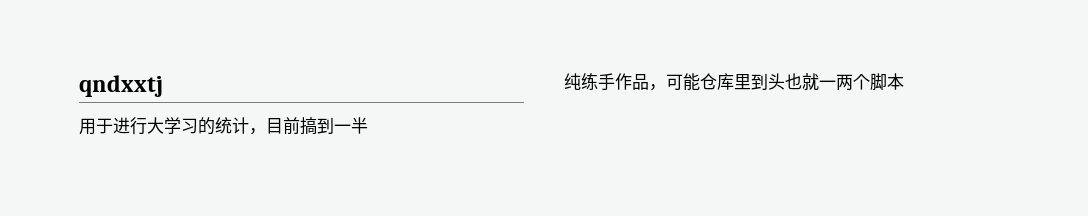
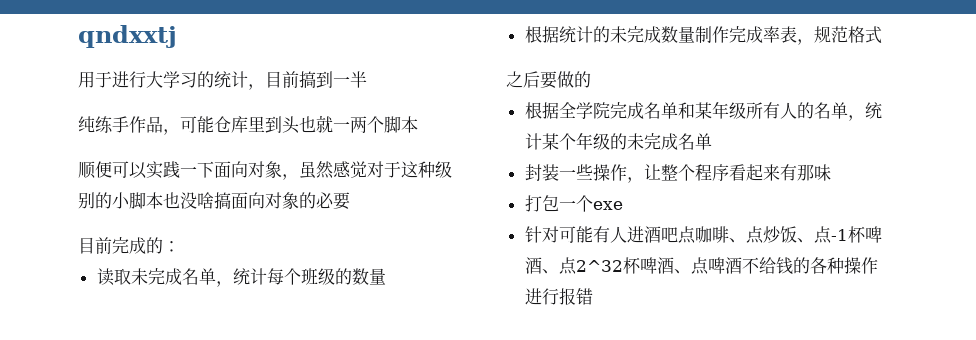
(904, 81) none -> [78,161,452,180] [78,192,350,210] [78,237,180,254] [96,268,386,287] [524,26,882,45] [506,71,591,89] [524,101,882,121] [524,132,712,150] [524,164,831,183] [524,195,623,212] [524,226,882,244] [524,257,878,275] [524,288,593,305] // 顺便可以实践一下面向对象，虽然感觉对于这种级别的小脚本也没啥搞面向对象的必要 // 目前完成的： // 读取未完成名单，统计每个班级的数量 // 根据统计的未完成数量制作完成率表，规范格式 // 之后要做的 // 根据全学院完成名单和某年级所有人的名单，统计某个年级的未完成名单 // 封装一些操作，让整个程序看起来有那味 // 打包一个exe // 针对可能有人进酒吧点咖啡、点炒饭、点-1杯啤酒、点2^32杯啤酒、点啤酒不给钱的各种操作进行报错

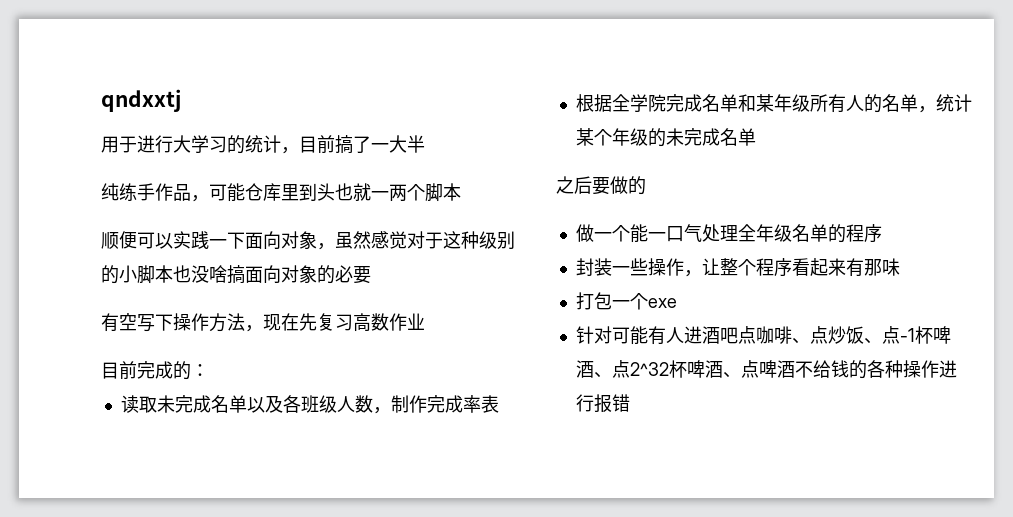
[316,71,350,88] 到一 -> [353,135,407,153] 了一大
(350, 201) none -> [101,313,425,332] // 有空写下操作方法，现在先复习高数作业
[215,268,386,287] [524,26,882,45] [506,71,591,89] ，统计每个班级的数量 // 根据统计的未完成数量制作完成率表，规范格式 // 之后要做的 -> [246,395,499,414] 以及各班级人数，制作完成率表
(712, 141) none -> [556,176,646,195] [575,224,882,243] // 之后要做的 // 做一个能一口气处理全年级名单的程序

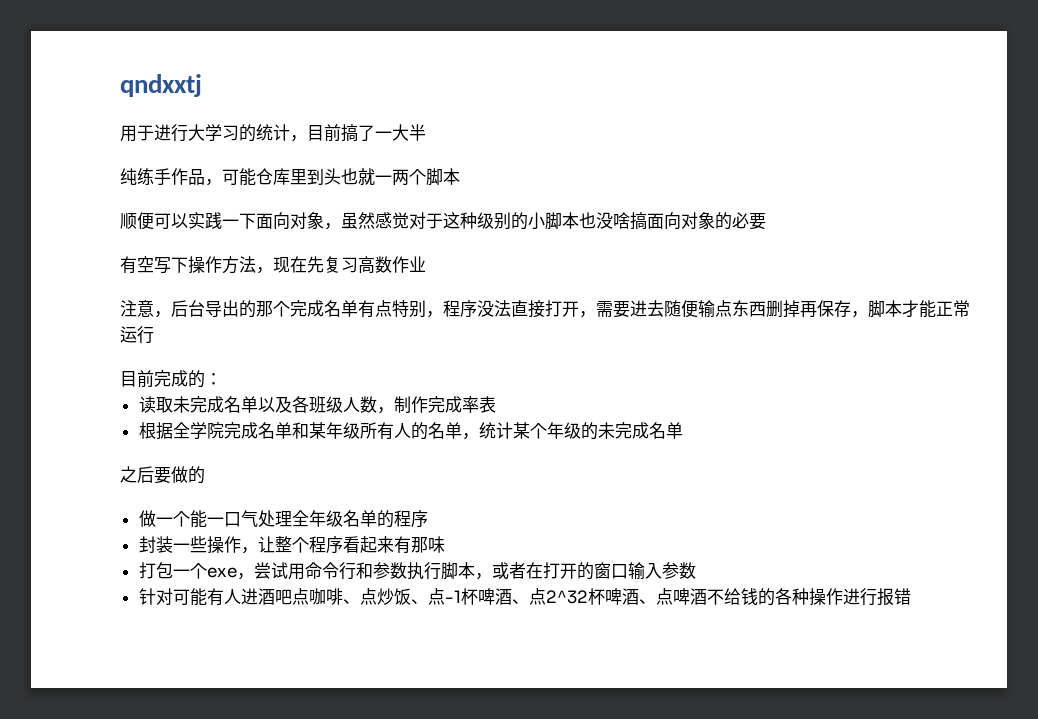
(425, 321) none -> [120,300,970,318] [120,326,154,344] // 注意，后台导出的那个完成名单有点特别，程序没法直接打开，需要进去随便输点东西删掉再保存，脚本才能正常运行
(677, 303) none -> [236,562,696,580] ，尝试用命令行和参数执行脚本，或者在打开的窗口输入参数

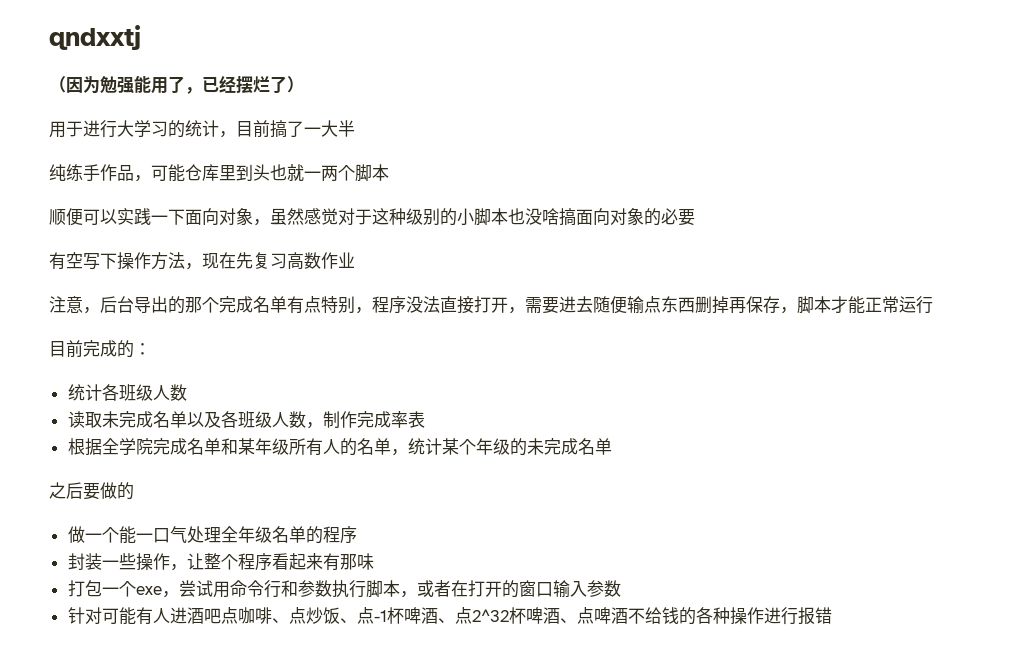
(202, 85) none -> [49,75,304,94] // （因为勉强能用了，已经摆烂了）
(222, 379) none -> [67,384,187,401] // 统计各班级人数

